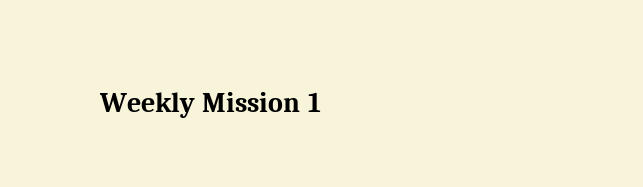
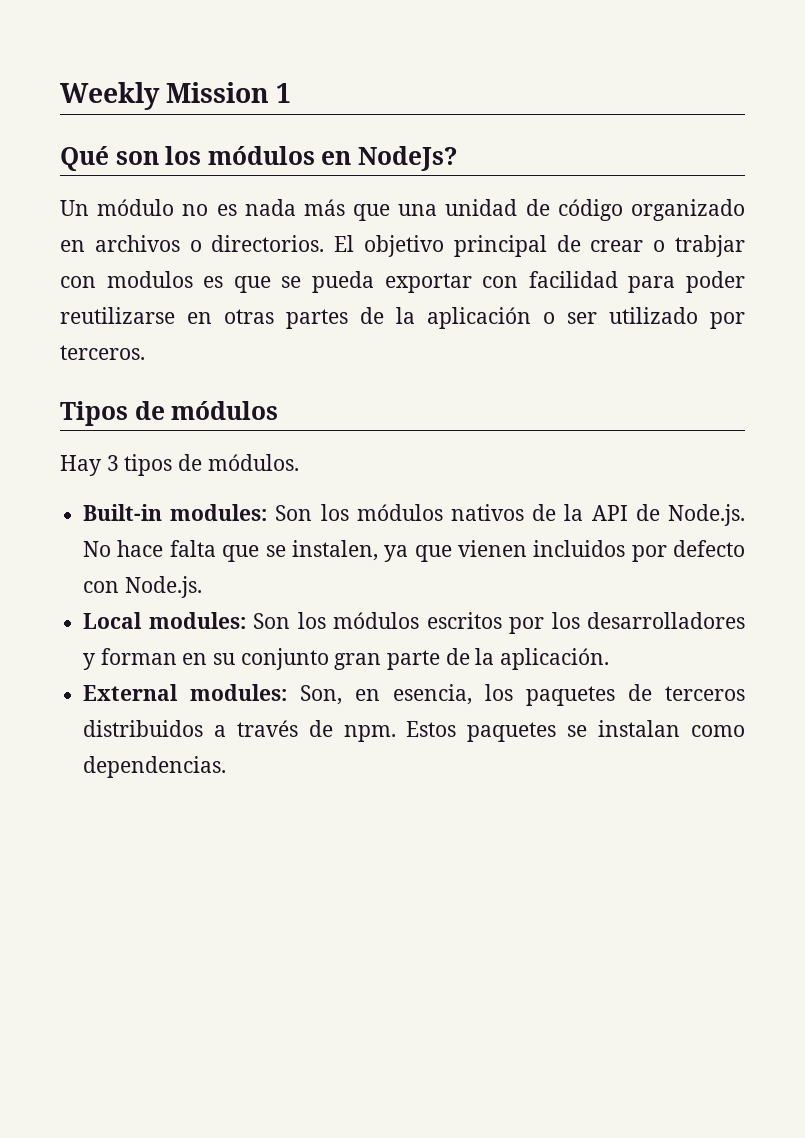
(321, 102) none -> [60,146,458,171] [60,199,745,221] [60,235,745,257] [60,271,746,293] [60,307,745,329] [60,345,145,360] [60,401,279,426] [60,454,299,476] [83,504,745,526] [83,540,746,562] [83,576,202,598] [83,612,745,634] [83,648,610,670] [83,684,745,706] [83,720,745,742] [83,756,227,778] // Qué son los módulos en NodeJs? // Un módulo no es nada más que una unidad de código organizado en archivos o directorios. El objetivo principal de crear o trabjar con modulos es que se pueda exportar con facilidad para poder reutilizarse en otras partes de la aplicación o ser utilizado por terceros. // Tipos de módulos // Hay 3 tipos de módulos. // Built-in modules: Son los módulos nativos de la API de Node.js. No hace falta que se instalen, ya que vienen incluidos por defecto con Node.js. // Local modules: Son los módulos escritos por los desarrolladores y forman en su conjunto gran parte de la aplicación. // External modules: Son, en esencia, los paquetes de terceros distribuidos a través de npm. Estos paquetes se instalan como dependencias.

